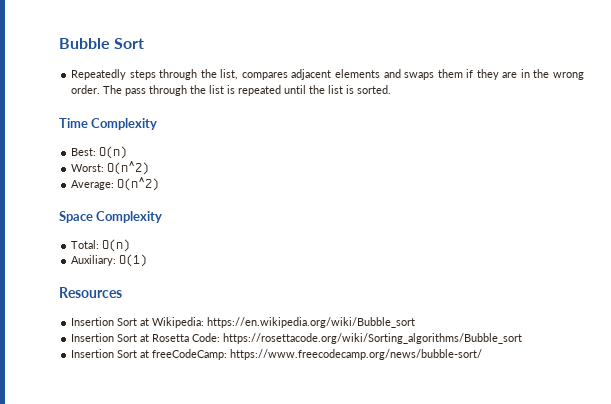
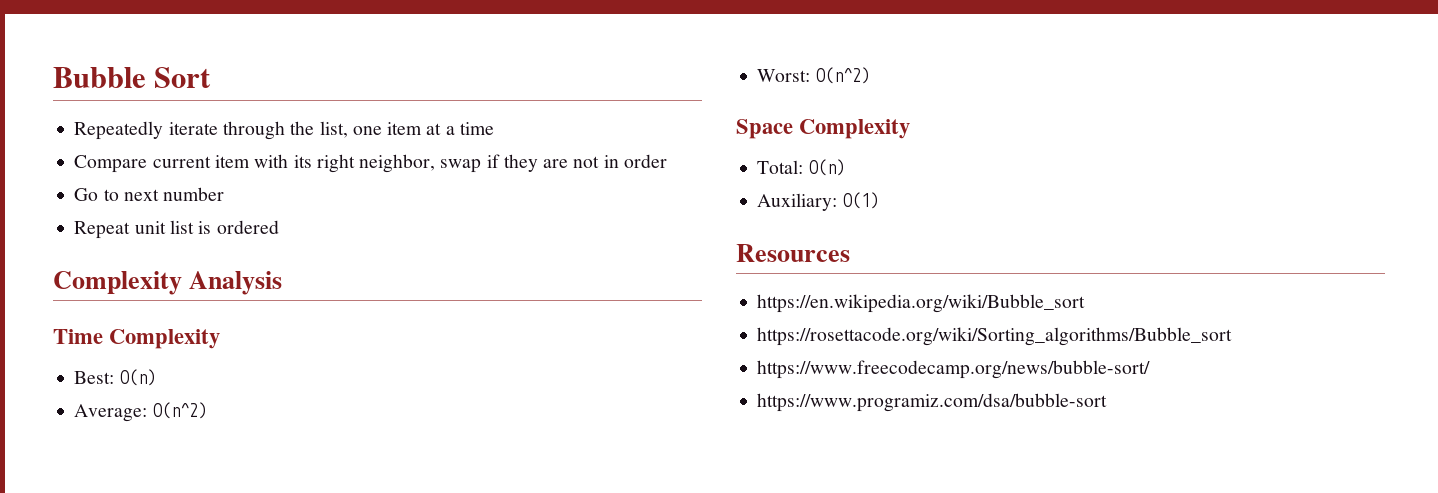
[129,70,156,80] steps -> [168,122,218,135] iterate
[241,69,584,80] [71,85,392,96] compares adjacent elements and swaps them if they are in the wrong order. The pass through the list is repeated until the list is sorted. -> [352,122,494,135] [74,154,667,173] [74,187,225,201] [74,220,279,239] [53,271,283,295] one item at a time // Compare current item with its right neighbor, swap if they are not in order // Go to next number // Repeat unit list is ordered // Complexity Analysis
[71,161,150,175] [71,180,115,190] Worst: O(n^2) // Average: -> [74,402,207,422] [757,69,811,82] Average: O(n^2) // Worst:
[71,317,416,328] [71,333,523,344] [71,349,228,360] Insertion Sort at Wikipedia: https://en.wikipedia.org/wiki/Bubble_sort // Insertion Sort at Rosetta Code: https://rosettacode.org/wiki/Sorting_algorithms/Bubble_sort // Insertion Sort at freeCodeCamp: -> [757,294,1086,313] [757,327,1233,346] https://en.wikipedia.org/wiki/Bubble_sort // https://rosettacode.org/wiki/Sorting_algorithms/Bubble_sort //
(483, 354) none -> [757,393,1108,412] // https://www.programiz.com/dsa/bubble-sort

